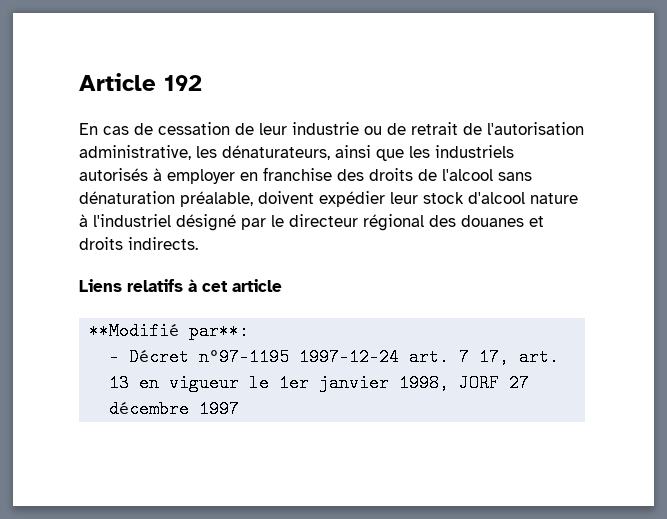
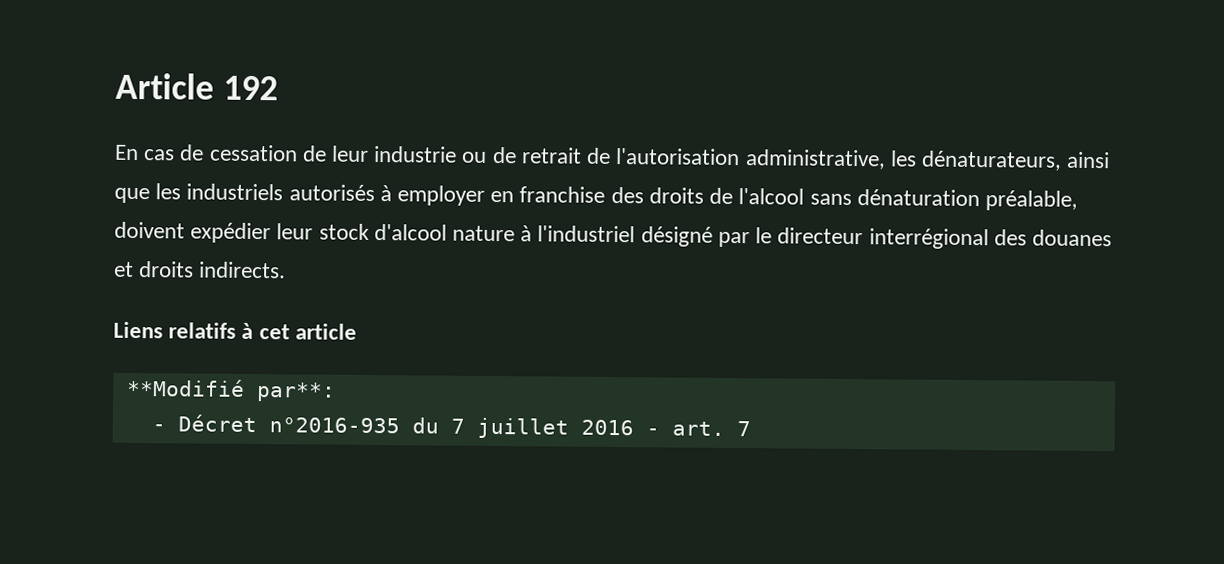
[363,214,424,231] régional -> [868,228,989,250] interrégional
[199,348,560,366] [109,374,530,392] [109,400,240,418] n°97-1195 1997-12-24 art. 7 17, art. 13 en vigueur le 1er janvier 1998, JORF 27 décembre 1997 -> [268,417,751,439] n°2016-935 du 7 juillet 2016 - art. 7

